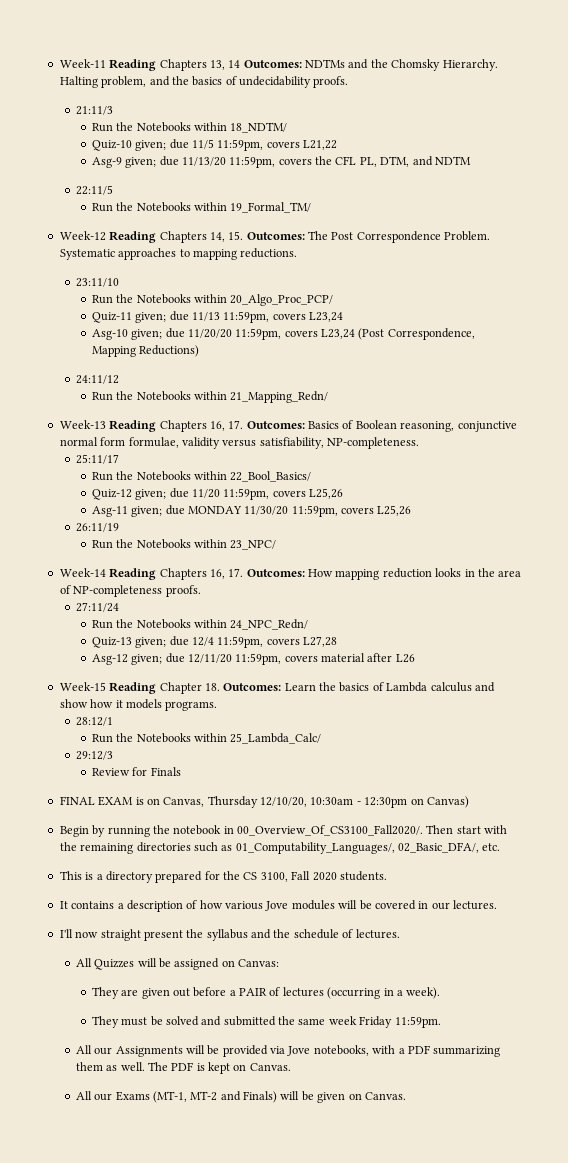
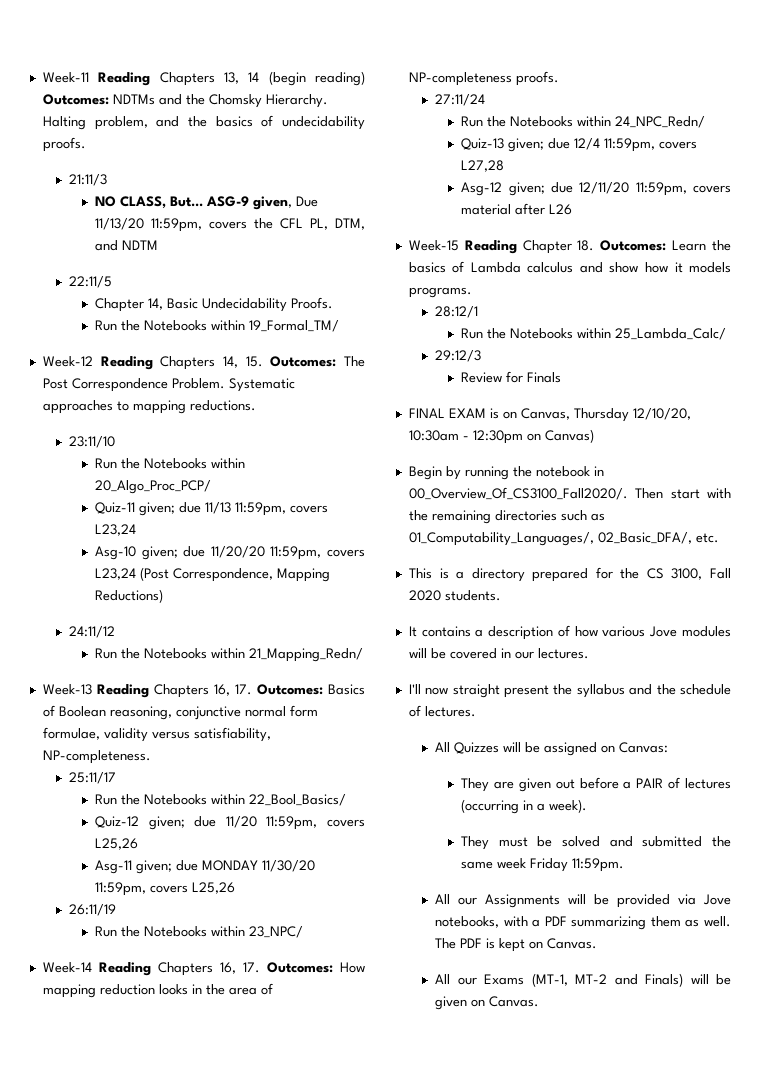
(241, 64) none -> [268,71,365,86] (begin reading)
[91,122,288,133] [91,139,338,151] [91,156,179,168] Run the Notebooks within 18_NDTM/ // Quiz-10 given; due 11/5 11:59pm, covers L21,22 // Asg-9 given; due -> [95,196,319,210] NO CLASS, But... ASG-9 given, Due
(113, 190) none -> [95,297,334,312] // Chapter 14, Basic Undecidability Proofs.

